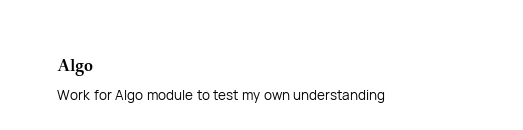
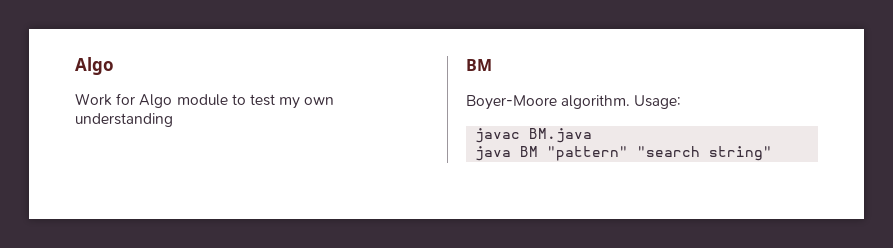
(386, 96) none -> [466,59,492,71] [466,95,682,110] [475,128,593,143] [475,146,773,161] // BM // Boyer-Moore algorithm. Usage: // javac BM.java // java BM "pattern" "search string"

